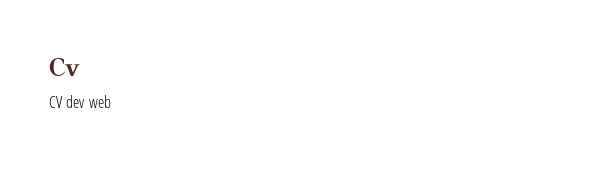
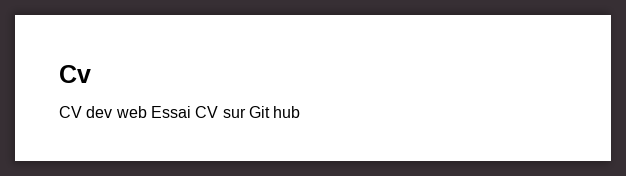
(111, 101) none -> [150,106,301,118] Essai CV sur Git hub

